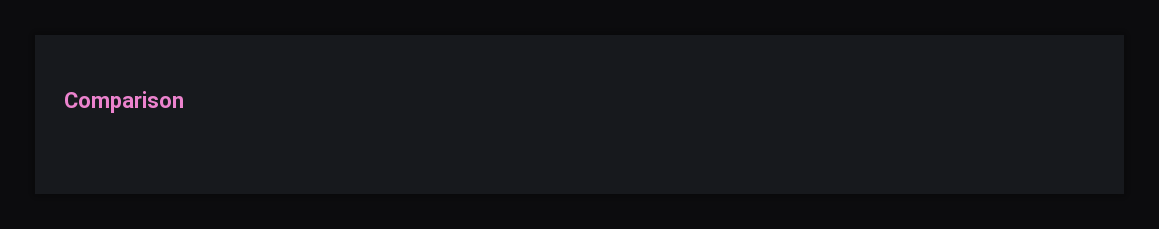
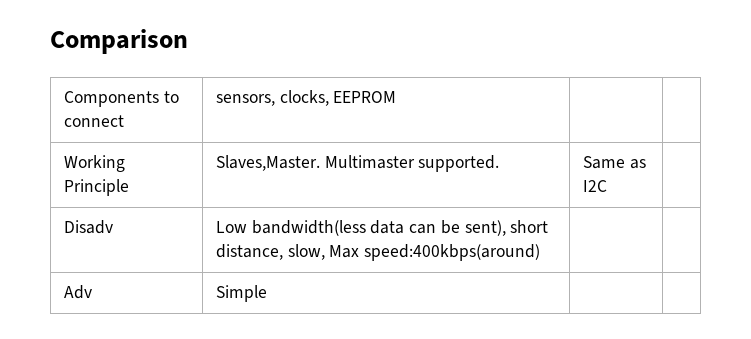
(184, 102) none -> [63,91,179,107] [63,115,124,127] [215,90,397,106] [63,155,125,172] [63,179,129,196] [215,155,500,172] [582,156,646,169] [582,180,607,192] [63,220,113,234] [215,220,549,236] [215,244,541,261] [63,285,92,299] [215,285,267,302] // Components to connect | sensors, clocks, EEPROM | | // Working Principle | Slaves,Master. Multimaster supported. | Same as I2C | // Disadv | Low bandwidth(less data can be sent), short distance, slow, Max speed:400kbps(around) | | // Adv | Simple | |

